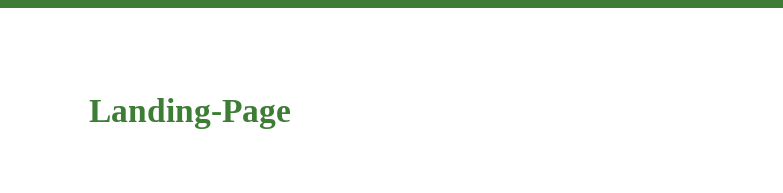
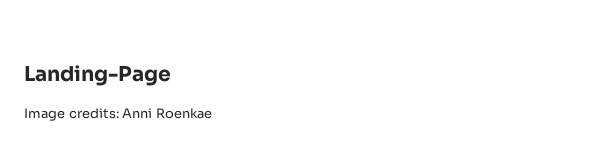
(291, 113) none -> [24,108,212,121] // Image credits: Anni Roenkae

